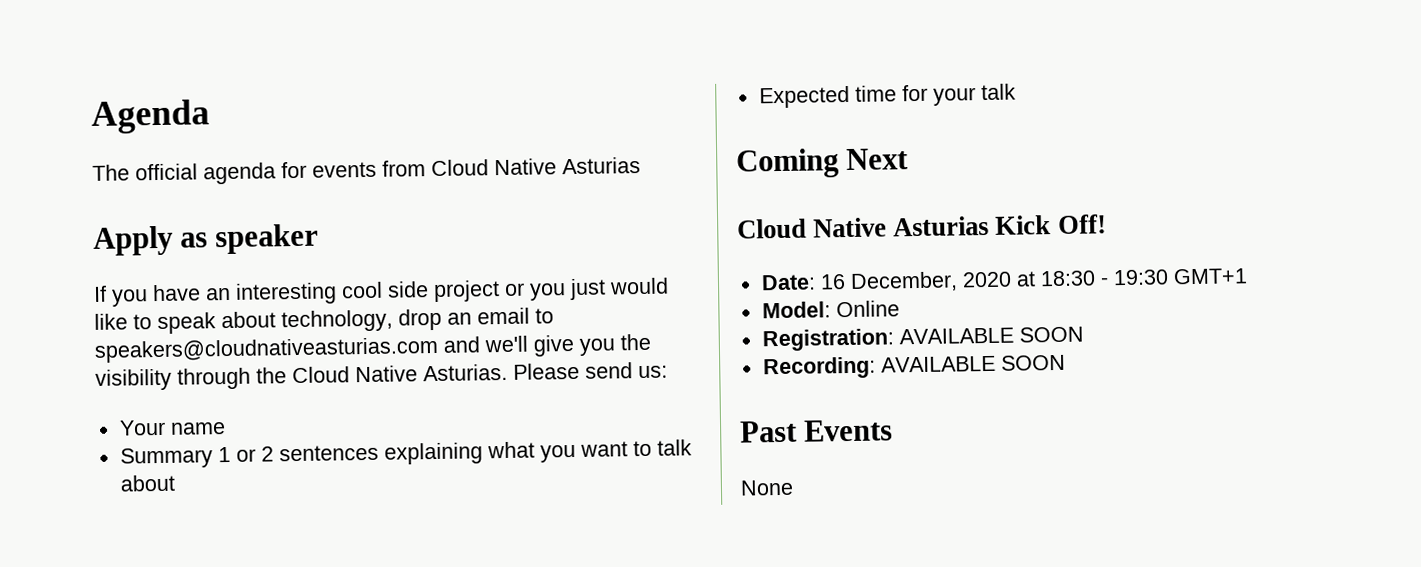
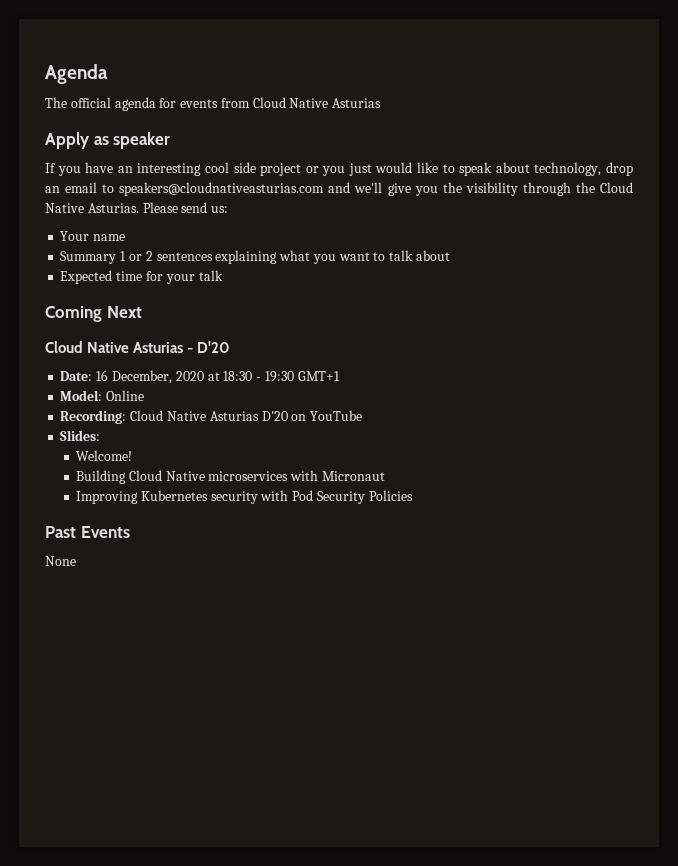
[995,214,1107,235] Kick Off! -> [187,341,231,353] - D'20
[761,326,1084,352] [762,354,1066,380] Registration: AVAILABLE SOON // Recording: AVAILABLE SOON -> [60,410,363,424] [60,430,101,441] [76,450,133,461] [76,470,386,484] [76,490,413,504] Recording: Cloud Native Asturias D'20 on YouTube // Slides: // Welcome! // Building Cloud Native microservices with Micronaut // Improving Kubernetes security with Pod Security Policies

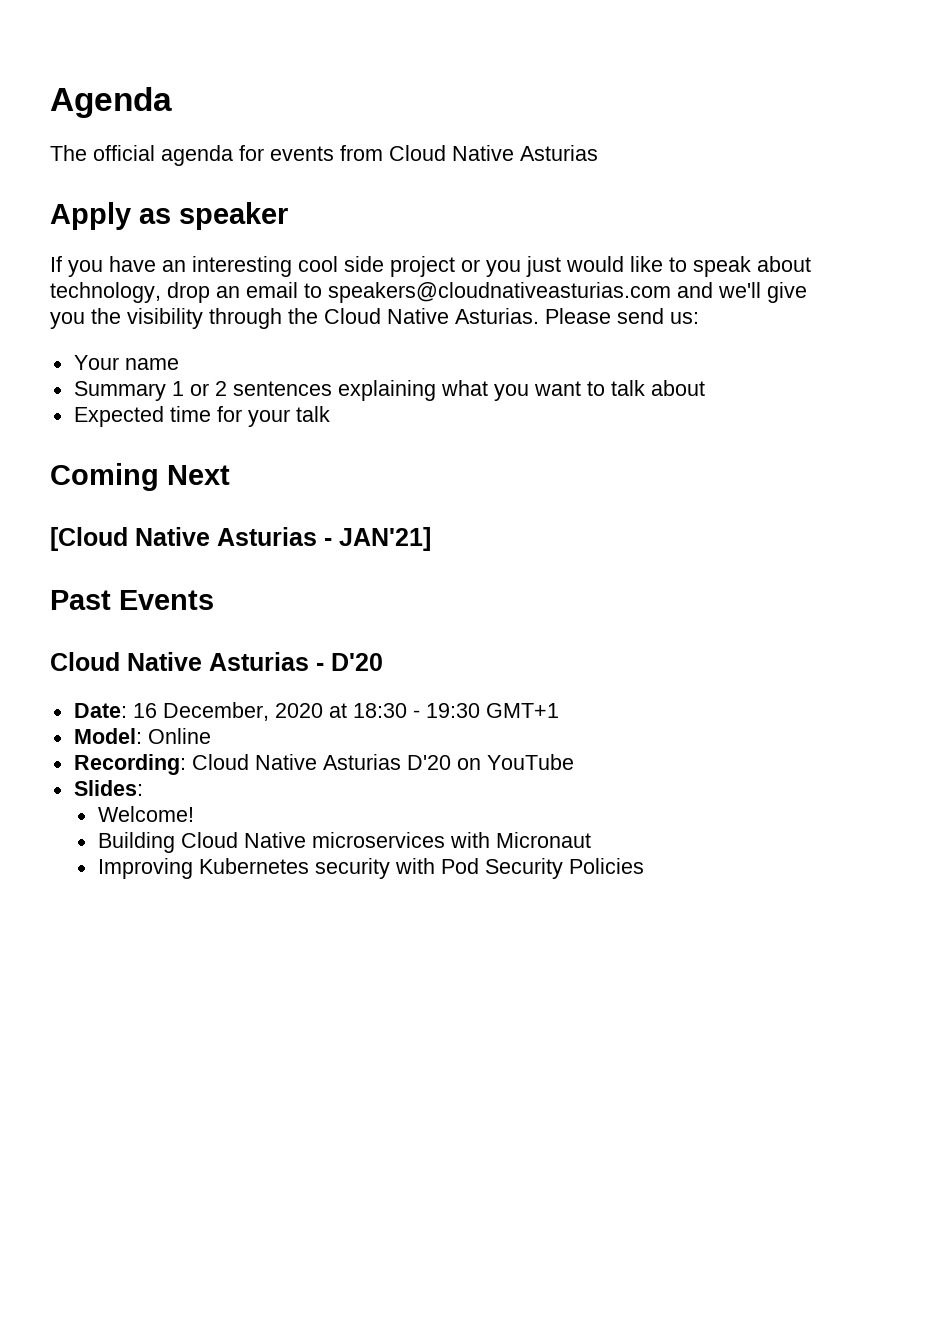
(142, 312) none -> [50,527,431,551] [50,590,214,610] // [Cloud Native Asturias - JAN'21] // Past Events
[45,526,130,538] [45,556,76,566] // Past Events // None -> (644, 866) none

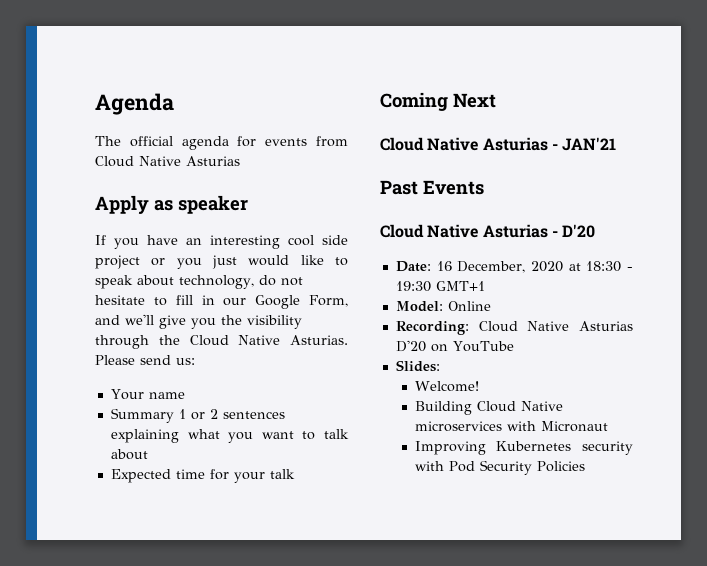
[167,282,671,303] drop an email to speakers@cloudnativeasturias.com -> [258,275,303,286] [95,295,348,309] do not hesitate to fill in our Google Form,
[50,527,431,551] [Cloud Native Asturias - JAN'21] -> [380,137,617,151] Cloud Native Asturias - JAN'21

